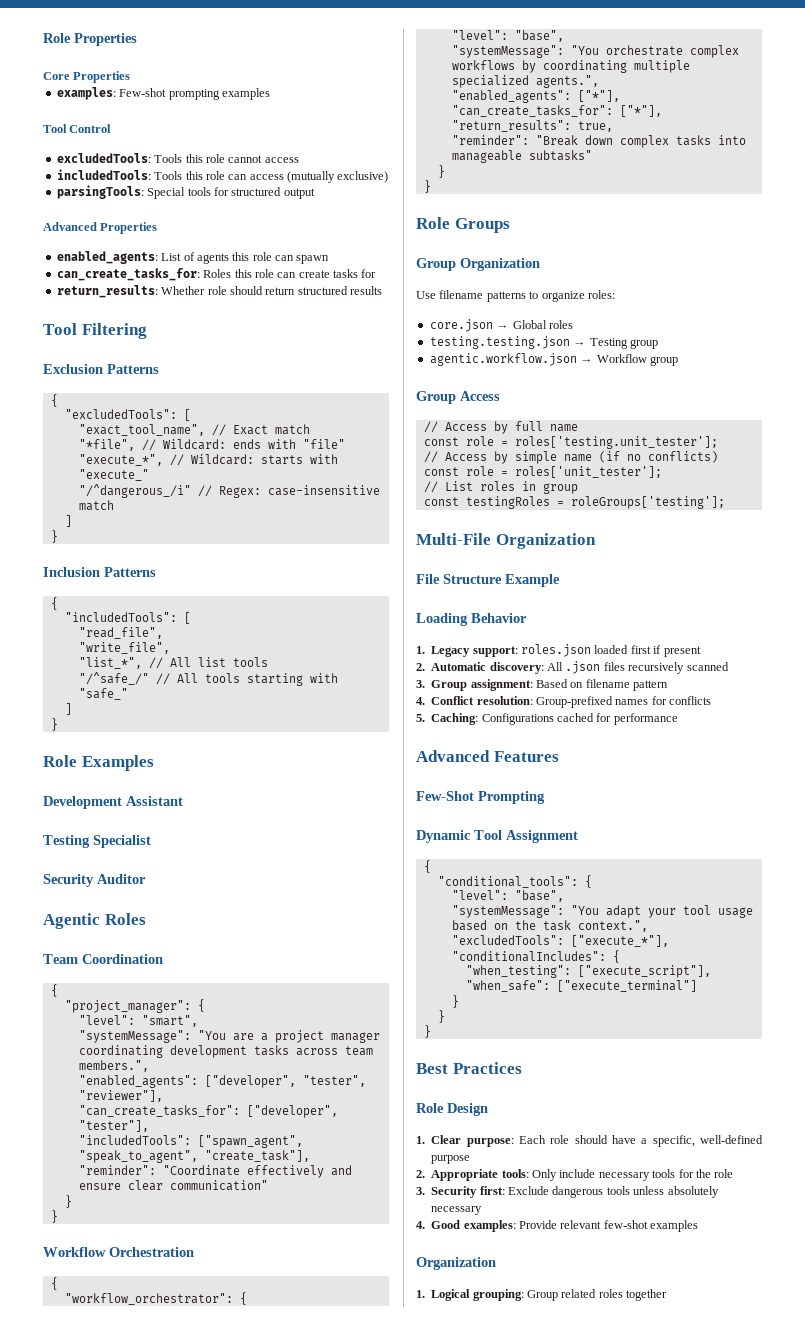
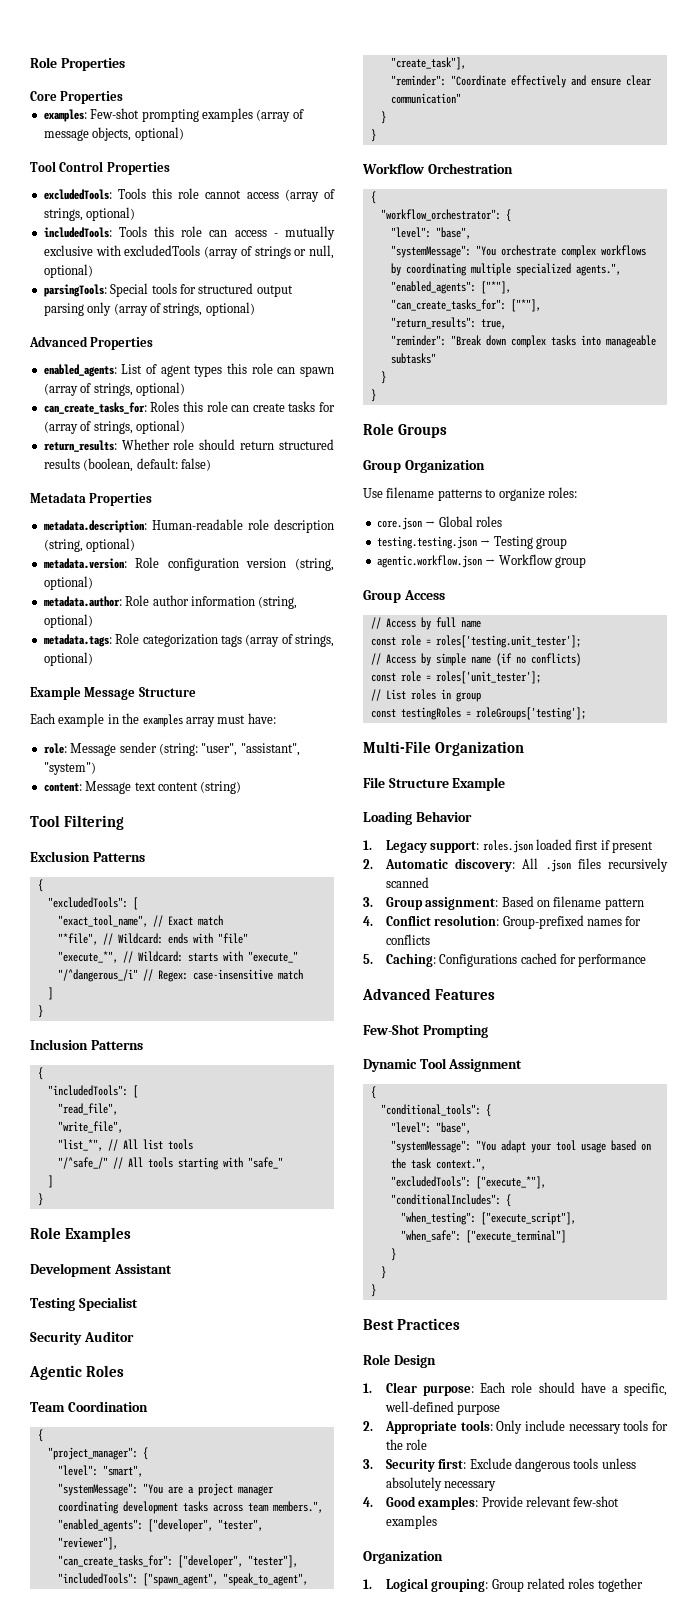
(270, 94) none -> [256,109,304,122] [43,127,184,141] (array of message objects, optional)
(112, 128) none -> [106,162,170,175] Properties
(299, 160) none -> [284,189,335,202] [43,207,136,221] (array of strings, optional)
[287,171,389,183] (mutually exclusive) -> [273,226,335,240] [43,245,334,259] [43,264,93,278] - mutually exclusive with excludedTools (array of strings or null, optional)
(315, 193) none -> [43,302,255,316] parsing only (array of strings, optional)
[196,253,229,264] agents -> [160,365,223,377] agent types
(330, 259) none -> [43,382,185,396] (array of strings, optional)
(377, 273) none -> [43,420,185,434] (array of strings, optional)
(382, 290) none -> [83,458,211,472] [30,492,153,506] [43,519,334,533] [43,538,136,552] [43,557,334,571] [43,576,93,590] [43,595,298,609] [43,614,93,628] [43,633,334,647] [43,652,93,666] [30,686,196,700] [30,713,276,727] [43,742,300,756] [43,762,96,775] [43,781,242,794] (boolean, default: false) // Metadata Properties // metadata.description: Human-readable role description (string, optional) // metadata.version: Role configuration version (string, optional) // metadata.author: Role author information (string, optional) // metadata.tags: Role categorization tags (array of strings, optional) // Example Message Structure // Each example in the examples array must have: // role: Message sender (string: "user", "assistant", "system") // content: Message text content (string)

